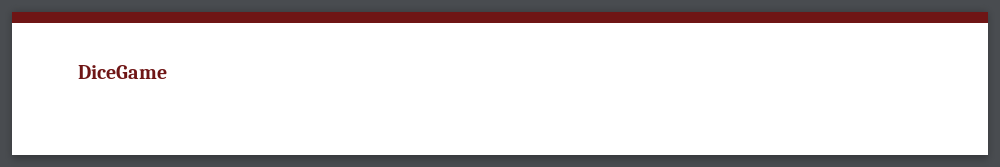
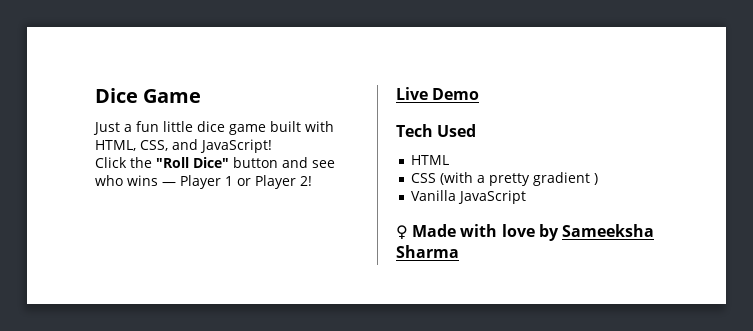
[78,65,167,79] DiceGame -> [95,88,202,103] [93,121,334,135] [95,139,272,153] [95,157,335,168] [95,175,312,189] [396,87,480,100] [396,124,477,137] [411,155,450,165] [411,172,599,186] [411,190,527,204] [396,224,654,241] [396,245,459,258] Dice Game // Just a fun little dice game built with HTML, CSS, and JavaScript! // Click the "Roll Dice" button and see who wins — Player 1 or Player 2! // Live Demo // Tech Used // HTML // CSS (with a pretty gradient ) // Vanilla JavaScript // ♀ Made with love by Sameeksha Sharma

